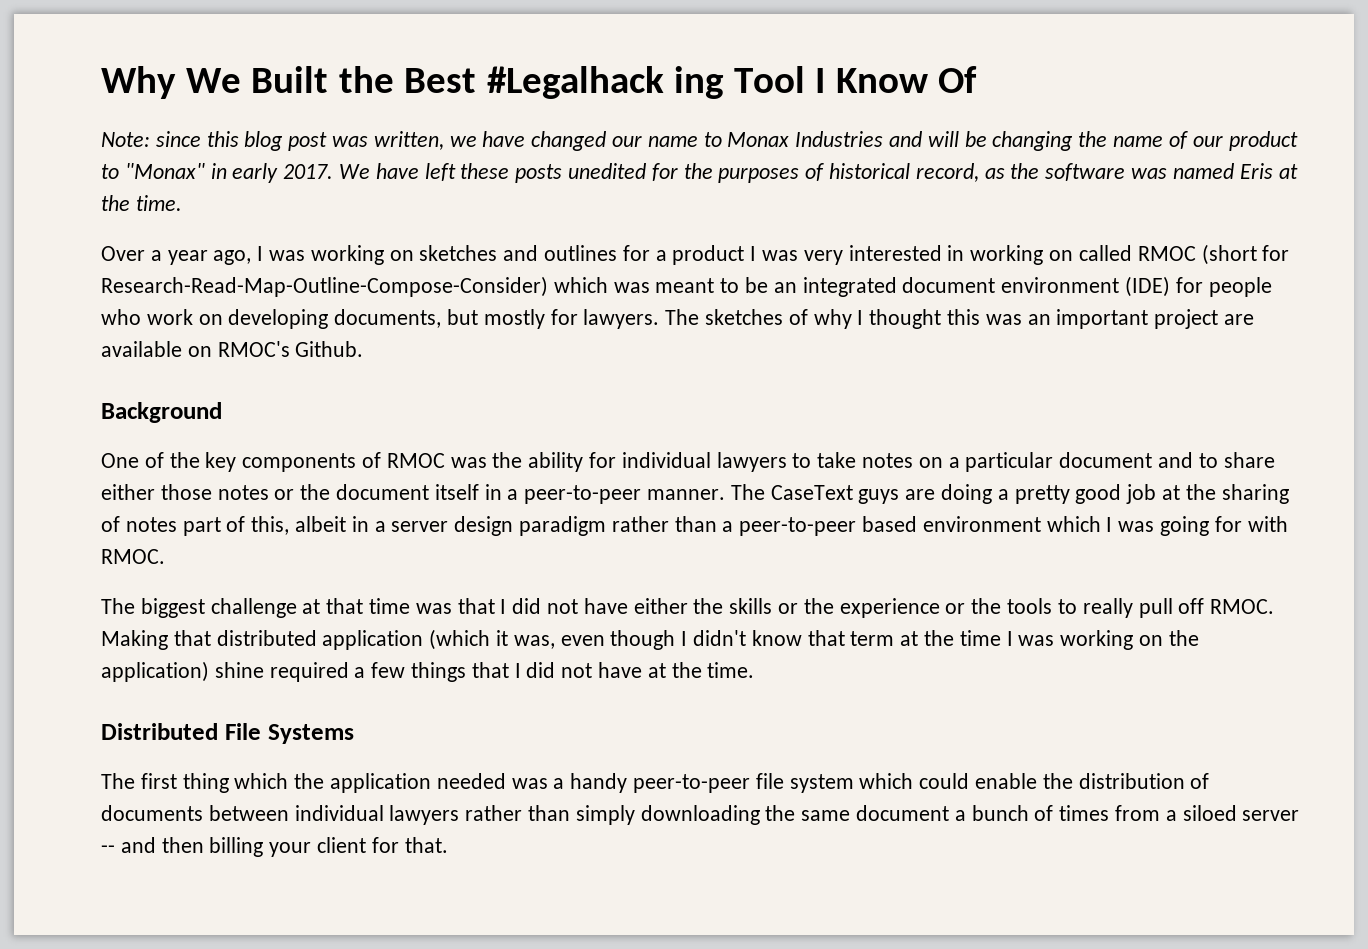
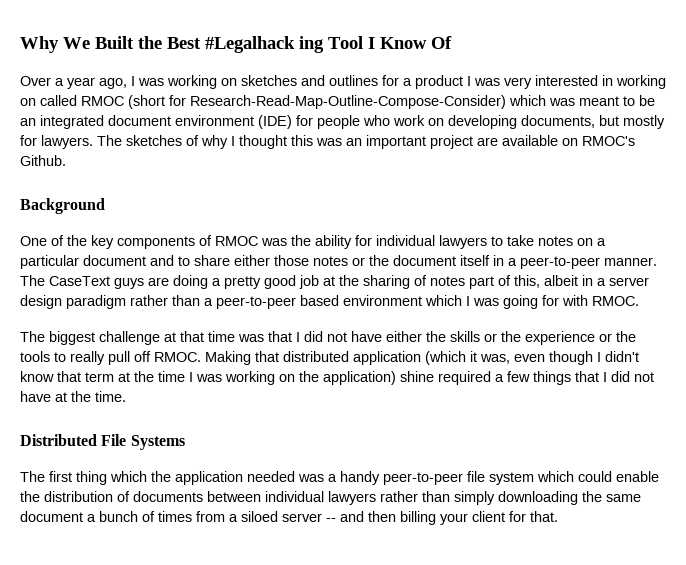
[101,131,1298,151] [101,163,1298,183] [101,195,182,211] // Note: since this blog post was written, we have changed our name to Monax Industries and will be changing the name of our product to "Monax" in early 2017. We have left these posts unedited for the purposes of historical record, as the software was named Eris at the time. -> (452, 42) none

